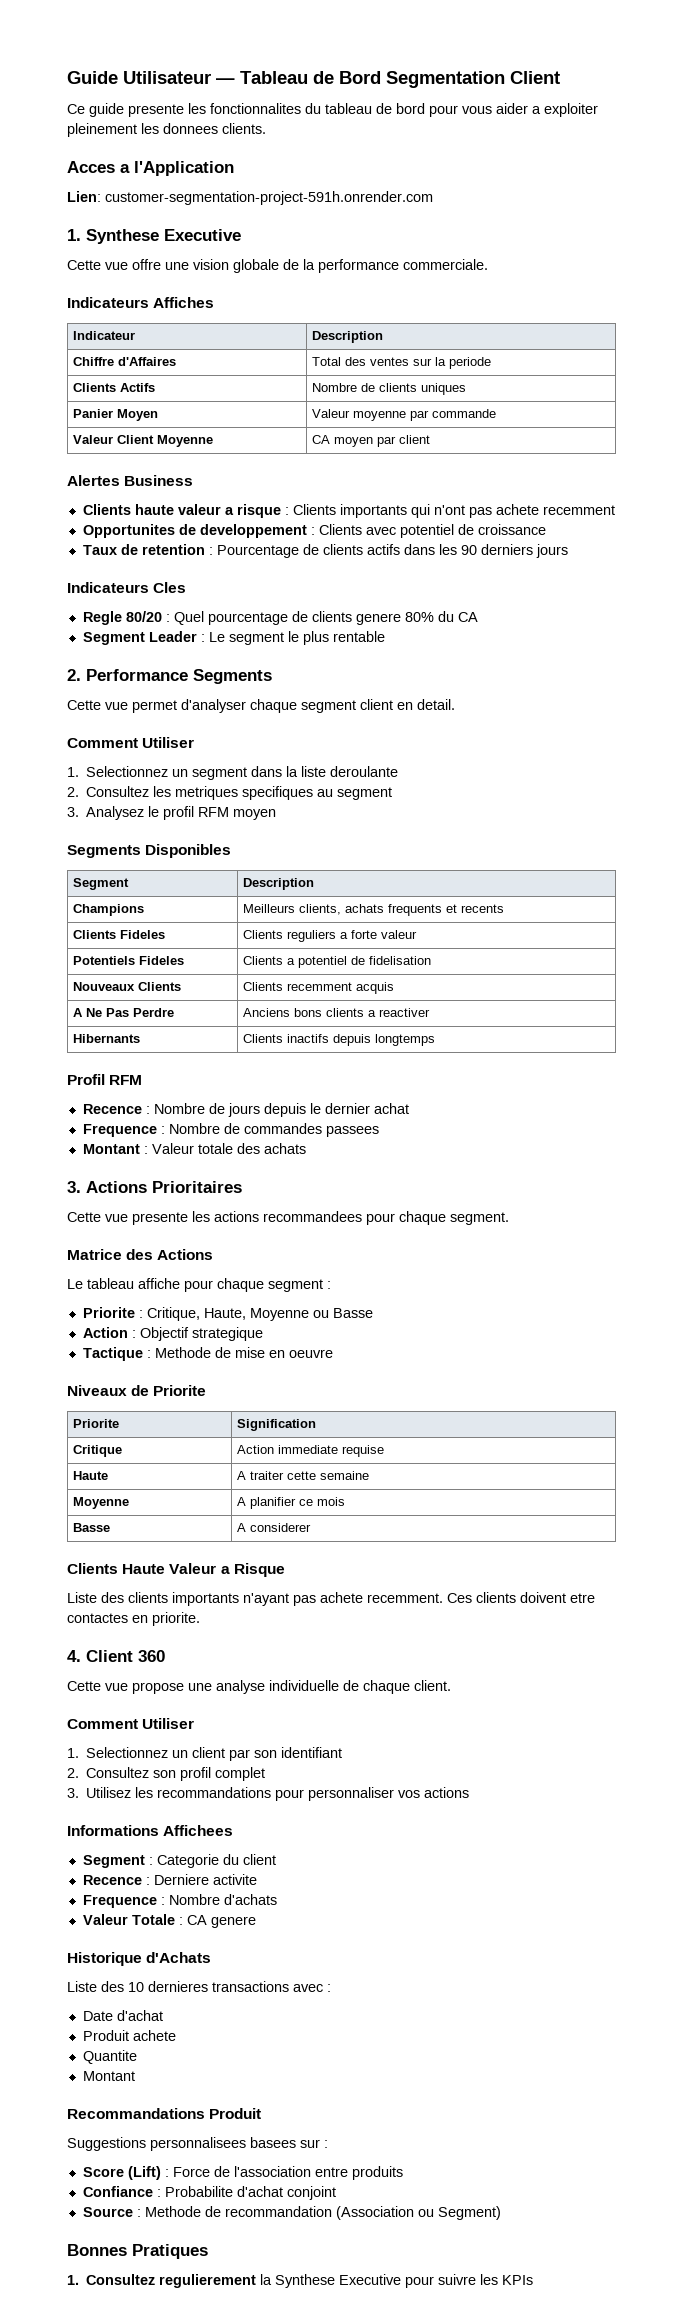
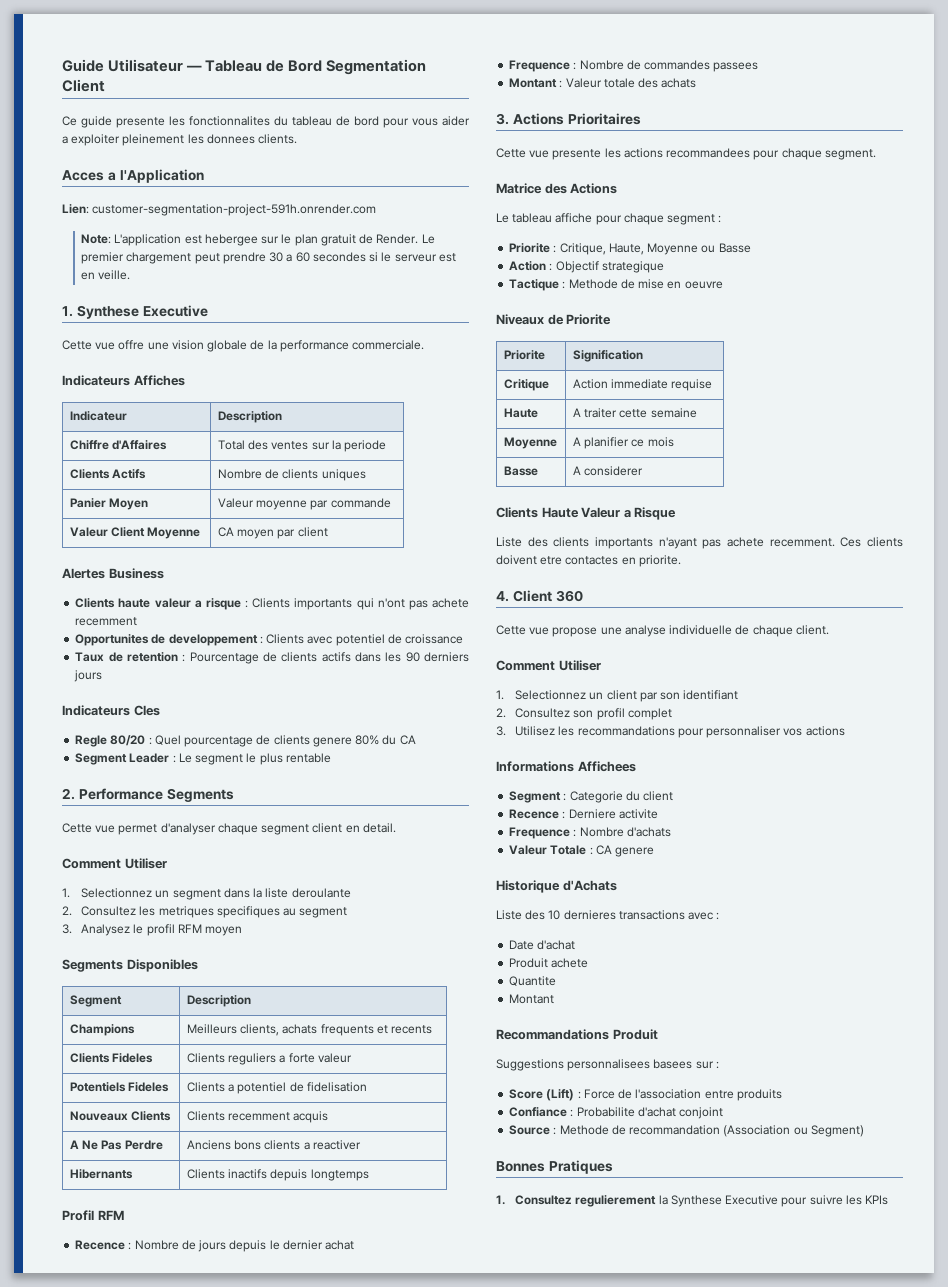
(433, 198) none -> [81,234,435,246] [81,252,456,264] [81,270,131,280] // Note: L'application est hebergee sur le plan gratuit de Render. Le premier chargement peut prendre 30 a 60 secondes si le serveur est en veille.

